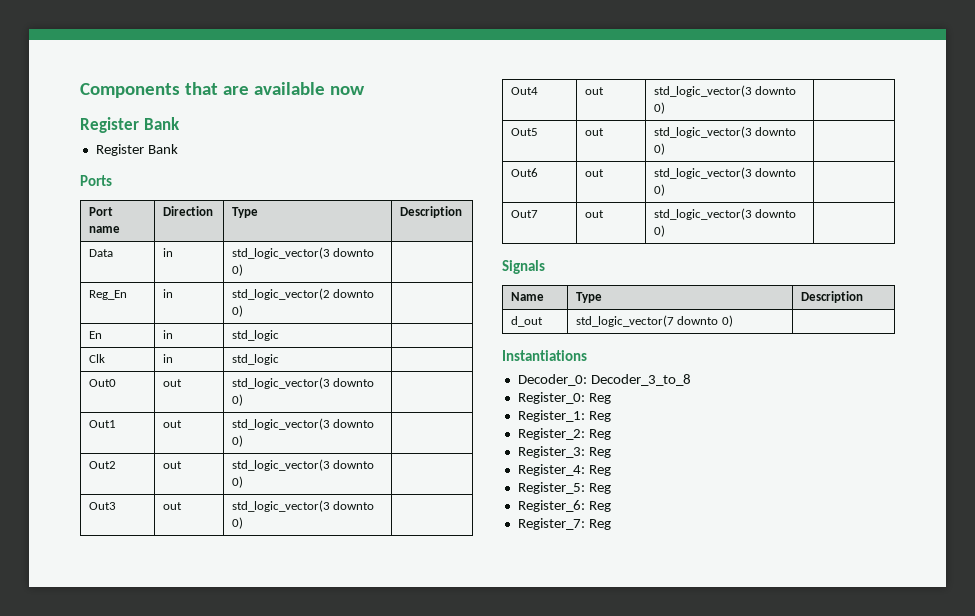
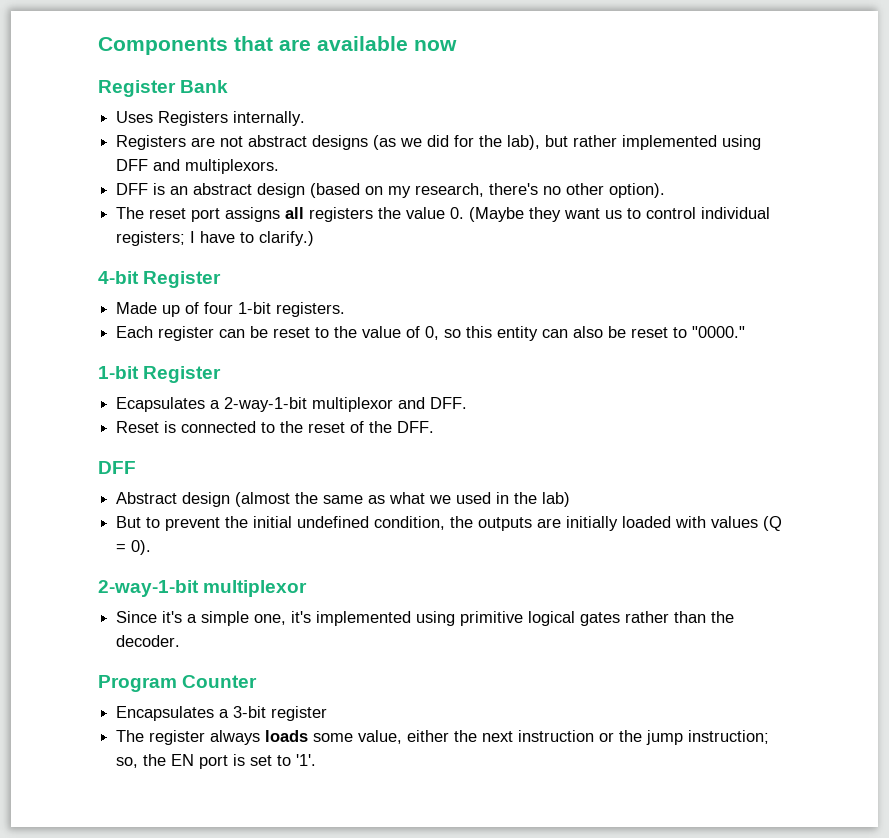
[95,144,178,156] [80,175,112,186] [88,207,113,216] [88,226,120,233] [162,206,213,216] [231,207,258,218] [399,206,462,218] [88,249,113,257] [162,248,173,257] [231,247,375,259] [231,264,243,276] [88,290,127,300] [162,289,173,298] [231,288,375,300] [231,305,243,317] [88,331,102,339] [162,330,173,339] [231,330,279,341] [88,354,105,363] [162,354,173,363] [231,354,279,365] [88,379,116,387] [162,379,182,387] [231,377,375,389] [231,394,243,406] [88,420,116,428] [162,420,182,428] [231,418,375,430] [231,435,243,447] [88,461,116,469] [162,461,182,469] [231,459,375,471] [231,476,243,488] [88,502,116,510] [162,502,182,510] [231,500,375,512] [231,517,243,529] [510,87,538,95] [584,87,604,95] [653,85,797,97] [653,102,665,114] [510,128,538,136] [584,128,604,136] [653,126,797,138] [653,143,665,155] [510,168,538,177] [584,169,604,177] [653,167,797,179] [653,184,665,196] [510,210,538,218] [584,210,604,218] [653,208,797,220] [653,225,665,237] [502,260,545,274] [510,292,544,301] [575,292,602,303] [800,291,863,303] [510,316,543,327] [575,315,733,327] [502,350,587,361] [517,374,691,386] [517,392,611,404] [517,410,611,422] [517,428,611,440] [517,446,611,458] [517,464,611,476] [517,482,611,494] [517,500,611,512] [517,518,611,530] Register Bank // Ports // Port name | Direction | Type | Description // Data | in | std_logic_vector(3 downto 0) | // Reg_En | in | std_logic_vector(2 downto 0) | // En | in | std_logic | // Clk | in | std_logic | // Out0 | out | std_logic_vector(3 downto 0) | // Out1 | out | std_logic_vector(3 downto 0) | // Out2 | out | std_logic_vector(3 downto 0) | // Out3 | out | std_logic_vector(3 downto 0) | // Out4 | out | std_logic_vector(3 downto 0) | // Out5 | out | std_logic_vector(3 downto 0) | // Out6 | out | std_logic_vector(3 downto 0) | // Out7 | out | std_logic_vector(3 downto 0) | // Signals // Name | Type | Description // d_out | std_logic_vector(7 downto 0) | // Instantiations // Decoder_0: Decoder_3_to_8 // Register_0: Reg // Register_1: Reg // Register_2: Reg // Register_3: Reg // Register_4: Reg // Register_5: Reg // Register_6: Reg // Register_7: Reg -> [116,111,306,126] [116,135,762,150] [116,159,280,174] [116,183,666,198] [116,207,771,222] [116,231,315,246] [98,271,222,288] [116,302,346,317] [116,326,746,341] [98,366,222,383] [116,397,468,412] [116,421,435,433] [98,461,136,474] [116,492,571,507] [116,516,783,531] [116,540,152,555] [98,580,308,597] [116,611,735,626] [116,635,181,647] [98,675,258,692] [116,706,328,721] [116,730,770,745] [116,754,317,769] Uses Registers internally. // Registers are not abstract designs (as we did for the lab), but rather implemented using DFF and multiplexors. // DFF is an abstract design (based on my research, there's no other option). // The reset port assigns all registers the value 0. (Maybe they want us to control individual registers; I have to clarify.) // 4-bit Register // Made up of four 1-bit registers. // Each register can be reset to the value of 0, so this entity can also be reset to "0000." // 1-bit Register // Ecapsulates a 2-way-1-bit multiplexor and DFF. // Reset is connected to the reset of the DFF. // DFF // Abstract design (almost the same as what we used in the lab) // But to prevent the initial undefined condition, the outputs are initially loaded with values (Q = 0). // 2-way-1-bit multiplexor // Since it's a simple one, it's implemented using primitive logical gates rather than the decoder. // Program Counter // Encapsulates a 3-bit register // The register always loads some value, either the next instruction or the jump instruction; so, the EN port is set to '1'.

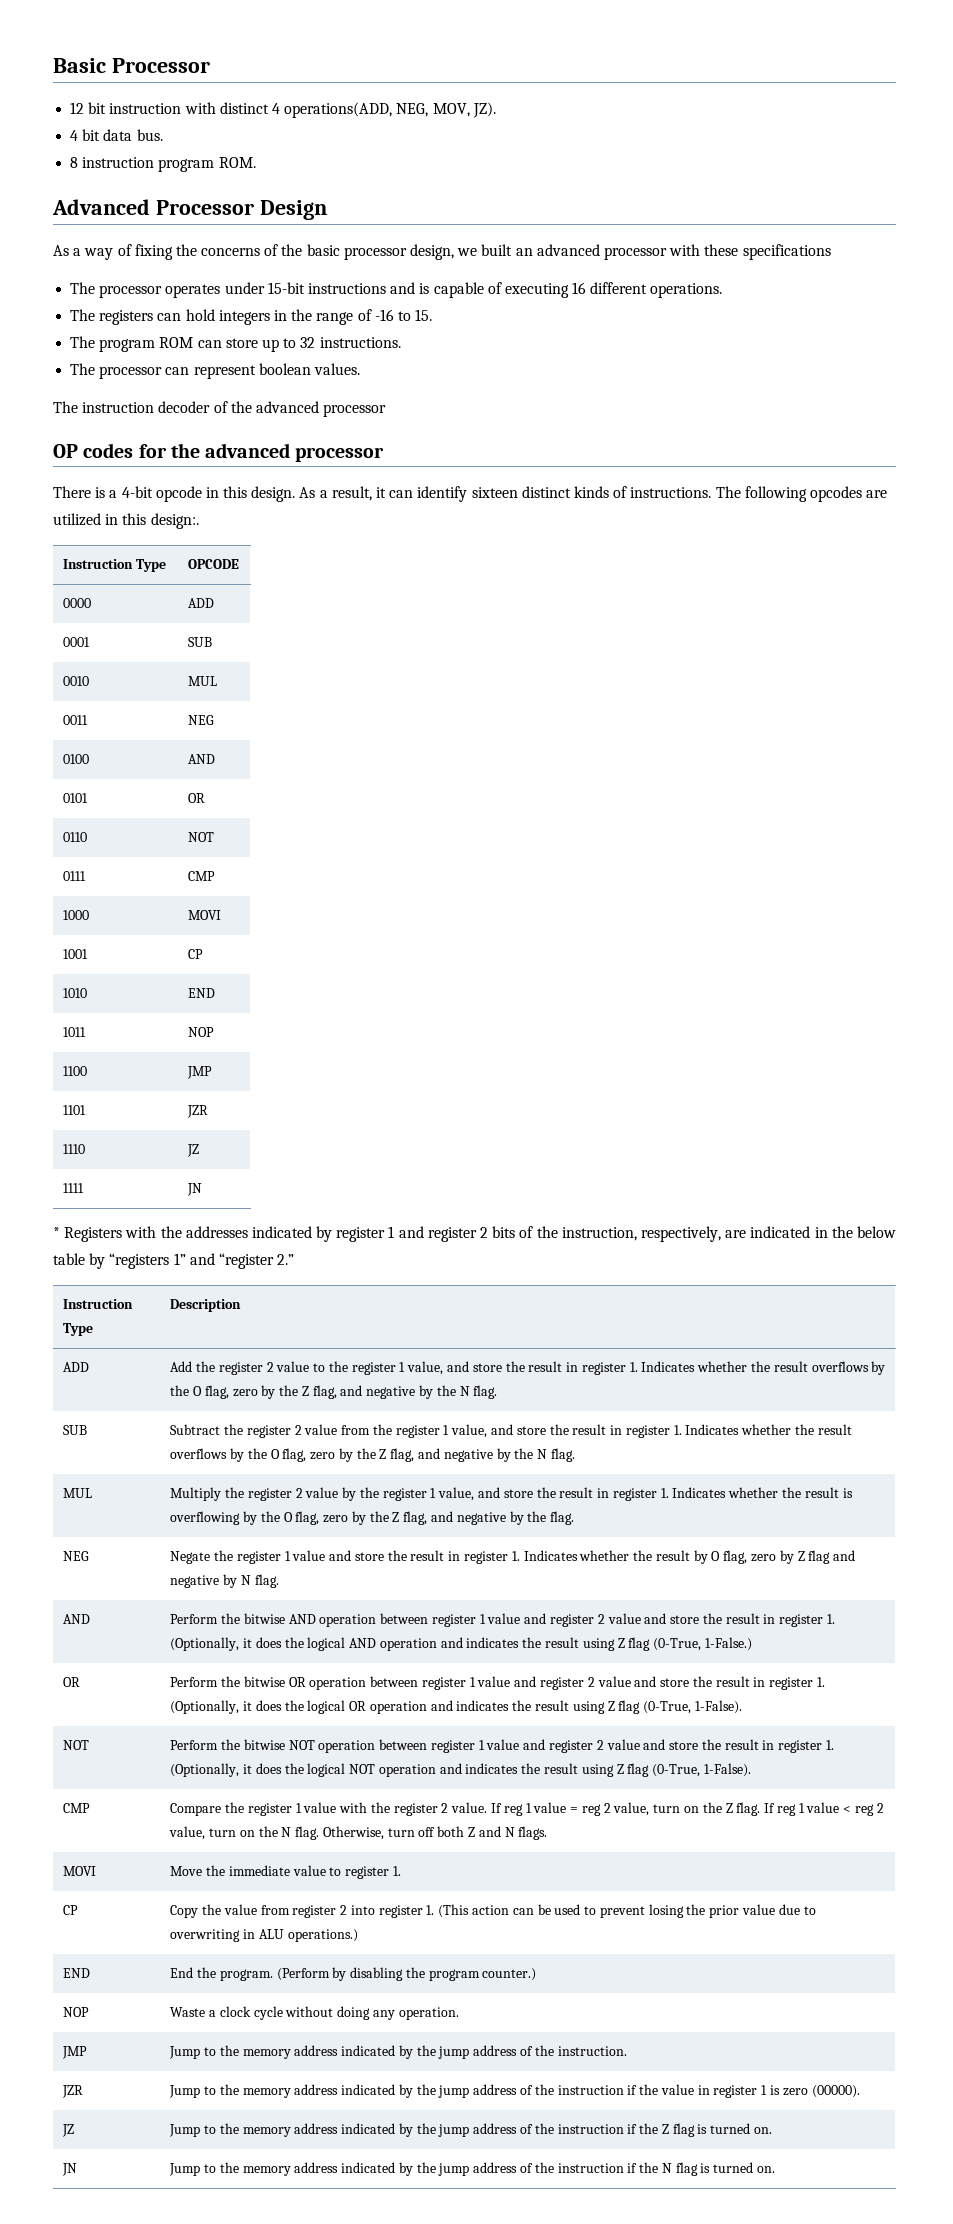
[98,36,457,55] [98,80,229,97] [116,111,306,126] [116,135,762,150] [116,159,280,174] [116,183,666,198] [116,207,771,222] [116,231,315,246] [98,271,222,288] [116,302,346,317] [116,326,746,341] [98,366,222,383] [116,397,468,412] [116,421,435,433] [98,461,136,474] [116,492,571,507] [116,516,783,531] [116,540,152,555] [98,580,308,597] [116,611,735,626] [116,635,181,647] [98,675,258,692] [116,706,328,721] [116,730,770,745] [116,754,317,769] Components that are available now // Register Bank // Uses Registers internally. // Registers are not abstract designs (as we did for the lab), but rather implemented using DFF and multiplexors. // DFF is an abstract design (based on my research, there's no other option). // The reset port assigns all registers the value 0. (Maybe they want us to control individual registers; I have to clarify.) // 4-bit Register // Made up of four 1-bit registers. // Each register can be reset to the value of 0, so this entity can also be reset to "0000." // 1-bit Register // Ecapsulates a 2-way-1-bit multiplexor and DFF. // Reset is connected to the reset of the DFF. // DFF // Abstract design (almost the same as what we used in the lab) // But to prevent the initial undefined condition, the outputs are initially loaded with values (Q = 0). // 2-way-1-bit multiplexor // Since it's a simple one, it's implemented using primitive logical gates rather than the decoder. // Program Counter // Encapsulates a 3-bit register // The register always loads some value, either the next instruction or the jump instruction; so, the EN port is set to '1'. -> [53,58,210,73] [70,102,496,118] [70,129,163,141] [70,157,256,172] [52,199,327,220] [53,244,831,260] [70,282,723,298] [70,309,433,325] [70,336,401,352] [70,363,360,379] [53,401,387,417] [53,443,385,462] [53,486,888,502] [53,513,199,529] [63,559,166,572] [188,559,240,569] [63,598,92,608] [188,598,215,608] [63,637,91,647] [188,637,213,647] [63,676,90,686] [188,676,218,686] [63,715,89,725] [188,715,215,725] [63,754,90,764] [188,754,216,764] [63,793,89,803] [188,793,206,803] [63,832,88,842] [188,832,215,842] [63,871,87,881] [188,871,216,881] [63,910,90,920] [188,910,222,920] [63,949,89,959] [188,949,204,959] [63,988,88,998] [188,988,216,998] [63,1027,87,1037] [188,1027,215,1037] [63,1066,88,1076] [187,1066,213,1079] [63,1105,87,1115] [187,1105,209,1118] [63,1144,86,1154] [187,1144,200,1157] [63,1183,85,1193] [187,1183,203,1196] [53,1226,896,1242] [53,1253,295,1269] [63,1299,134,1309] [63,1323,94,1336] [170,1299,242,1312] [63,1362,90,1372] [170,1361,886,1375] [170,1385,498,1399] [63,1425,88,1435] [170,1424,852,1438] [170,1448,575,1462] [63,1488,93,1498] [170,1487,853,1501] [170,1511,575,1525] [63,1551,90,1561] [170,1550,856,1564] [170,1574,279,1588] [63,1614,91,1624] [170,1613,835,1627] [170,1637,752,1651] [63,1677,81,1687] [170,1676,825,1690] [170,1700,742,1714] [63,1740,90,1750] [170,1739,834,1753] [170,1763,751,1777] [63,1803,91,1813] [170,1802,884,1816] [169,1826,548,1840] [63,1866,97,1876] [170,1865,401,1879] [63,1905,79,1915] [170,1904,816,1918] [170,1929,358,1942] [63,1968,91,1978] [170,1967,537,1981] [63,2007,90,2017] [170,2006,459,2020] [62,2046,88,2059] [169,2045,627,2059] [62,2085,84,2098] [169,2084,860,2098] [62,2124,75,2137] [169,2123,772,2137] [62,2163,78,2176] [169,2162,775,2176] Basic Processor // 12 bit instruction with distinct 4 operations(ADD, NEG, MOV, JZ). // 4 bit data bus. // 8 instruction program ROM. // Advanced Processor Design // As a way of fixing the concerns of the basic processor design, we built an advanced processor with these specifications // The processor operates under 15-bit instructions and is capable of executing 16 different operations. // The registers can hold integers in the range of -16 to 15. // The program ROM can store up to 32 instructions. // The processor can represent boolean values. // The instruction decoder of the advanced processor // OP codes for the advanced processor // There is a 4-bit opcode in this design. As a result, it can identify sixteen distinct kinds of instructions. The following opcodes are utilized in this design:. // Instruction Type | OPCODE // 0000 | ADD // 0001 | SUB // 0010 | MUL // 0011 | NEG // 0100 | AND // 0101 | OR // 0110 | NOT // 0111 | CMP // 1000 | MOVI // 1001 | CP // 1010 | END // 1011 | NOP // 1100 | JMP // 1101 | JZR // 1110 | JZ // 1111 | JN // * Registers with the addresses indicated by register 1 and register 2 bits of the instruction, respectively, are indicated in the below table by “registers 1” and “register 2.” // Instruction Type | Description // ADD | Add the register 2 value to the register 1 value, and store the result in register 1. Indicates whether the result overflows by the O flag, zero by the Z flag, and negative by the N flag. // SUB | Subtract the register 2 value from the register 1 value, and store the result in register 1. Indicates whether the result overflows by the O flag, zero by the Z flag, and negative by the N flag. // MUL | Multiply the register 2 value by the register 1 value, and store the result in register 1. Indicates whether the result is overflowing by the O flag, zero by the Z flag, and negative by the flag. // NEG | Negate the register 1 value and store the result in register 1. Indicates whether the result by O flag, zero by Z flag and negative by N flag. // AND | Perform the bitwise AND operation between register 1 value and register 2 value and store the result in register 1. (Optionally, it does the logical AND operation and indicates the result using Z flag (0-True, 1-False.) // OR | Perform the bitwise OR operation between register 1 value and register 2 value and store the result in register 1. (Optionally, it does the logical OR operation and indicates the result using Z flag (0-True, 1-False). // NOT | Perform the bitwise NOT operation between register 1 value and register 2 value and store the result in register 1. (Optionally, it does the logical NOT operation and indicates the result using Z flag (0-True, 1-False). // CMP | Compare the register 1 value with the register 2 value. If reg 1 value = reg 2 value, turn on the Z flag. If reg 1 value < reg 2 value, turn on the N flag. Otherwise, turn off both Z and N flags. // MOVI | Move the immediate value to register 1. // CP | Copy the value from register 2 into register 1. (This action can be used to prevent losing the prior value due to overwriting in ALU operations.) // END | End the program. (Perform by disabling the program counter.) // NOP | Waste a clock cycle without doing any operation. // JMP | Jump to the memory address indicated by the jump address of the instruction. // JZR | Jump to the memory address indicated by the jump address of the instruction if the value in register 1 is zero (00000). // JZ | Jump to the memory address indicated by the jump address of the instruction if the Z flag is turned on. // JN | Jump to the memory address indicated by the jump address of the instruction if the N flag is turned on.

